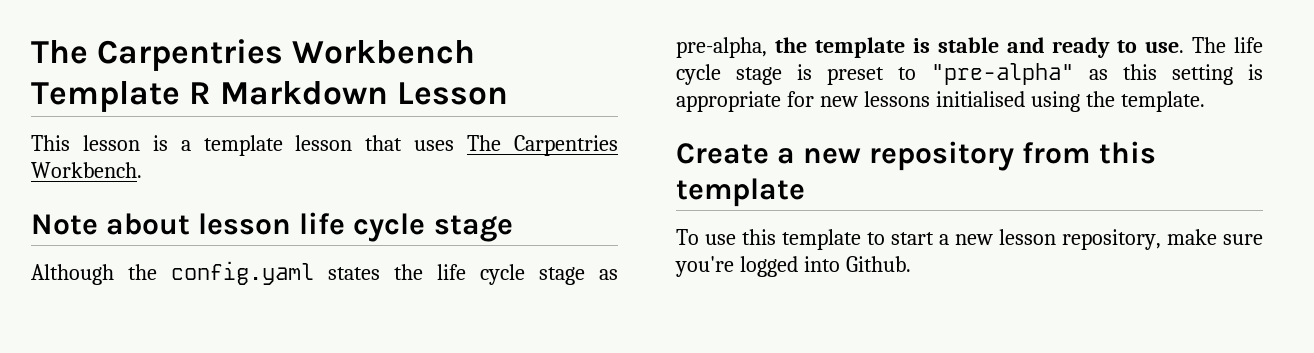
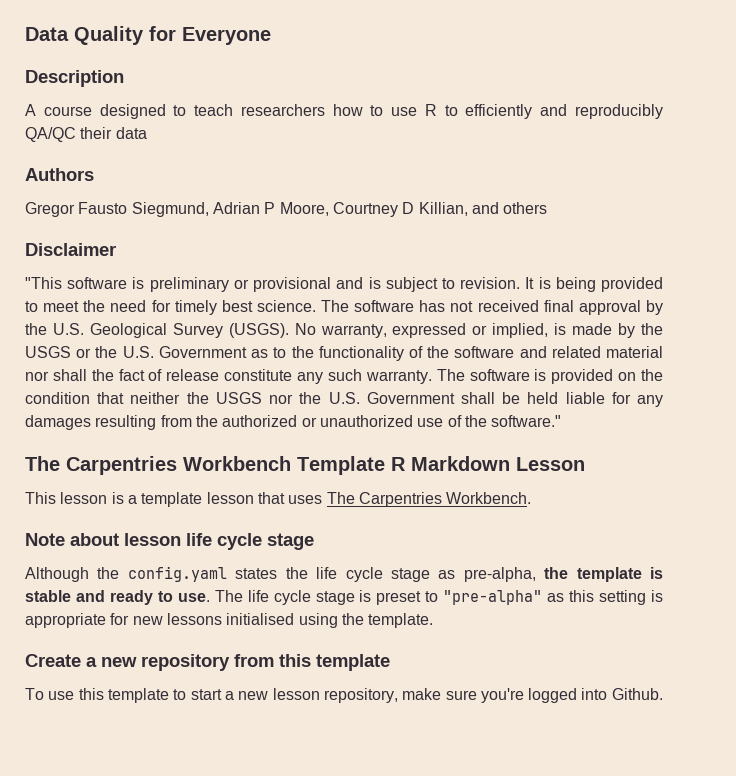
(31, 52) none -> [25,26,271,45] [25,70,124,87] [25,104,663,119] [25,127,147,142] [25,168,94,181] [25,202,548,217] [25,243,116,256] [25,277,663,292] [25,300,663,315] [25,323,663,338] [25,346,663,361] [25,369,664,384] [25,392,663,407] [25,415,562,430] Data Quality for Everyone // Description // A course designed to teach researchers how to use R to efficiently and reproducibly QA/QC their data // Authors // Gregor Fausto Siegmund, Adrian P Moore, Courtney D Killian, and others // Disclaimer // "This software is preliminary or provisional and is subject to revision. It is being provided to meet the need for timely best science. The software has not received final approval by the U.S. Geological Survey (USGS). No warranty, expressed or implied, is made by the USGS or the U.S. Government as to the functionality of the software and related material nor shall the fact of release constitute any such warranty. The software is provided on the condition that neither the USGS nor the U.S. Government shall be held liable for any damages resulting from the authorized or unauthorized use of the software." //

